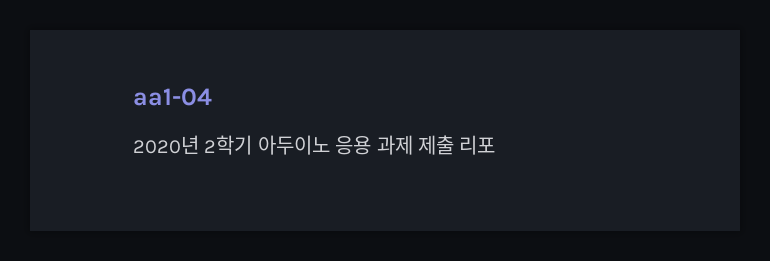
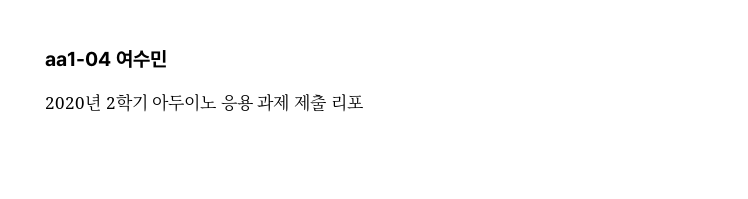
(212, 97) none -> [116,50,168,68] 여수민

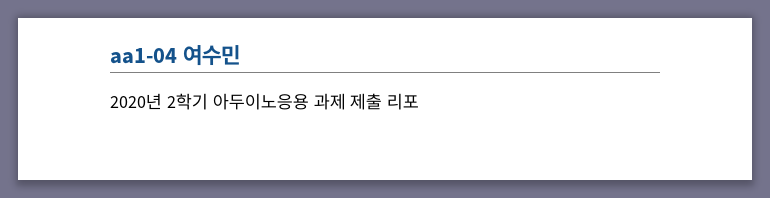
[152,93,254,112] 아두이노 응용 -> [212,93,309,110] 아두이노응용

